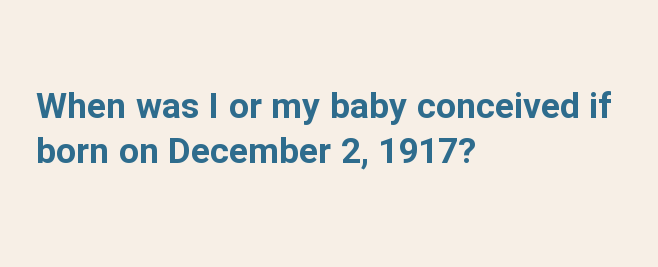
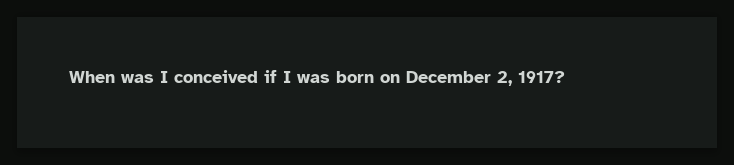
[228,91,613,125] or my baby conceived if -> [174,70,330,83] conceived if I was

